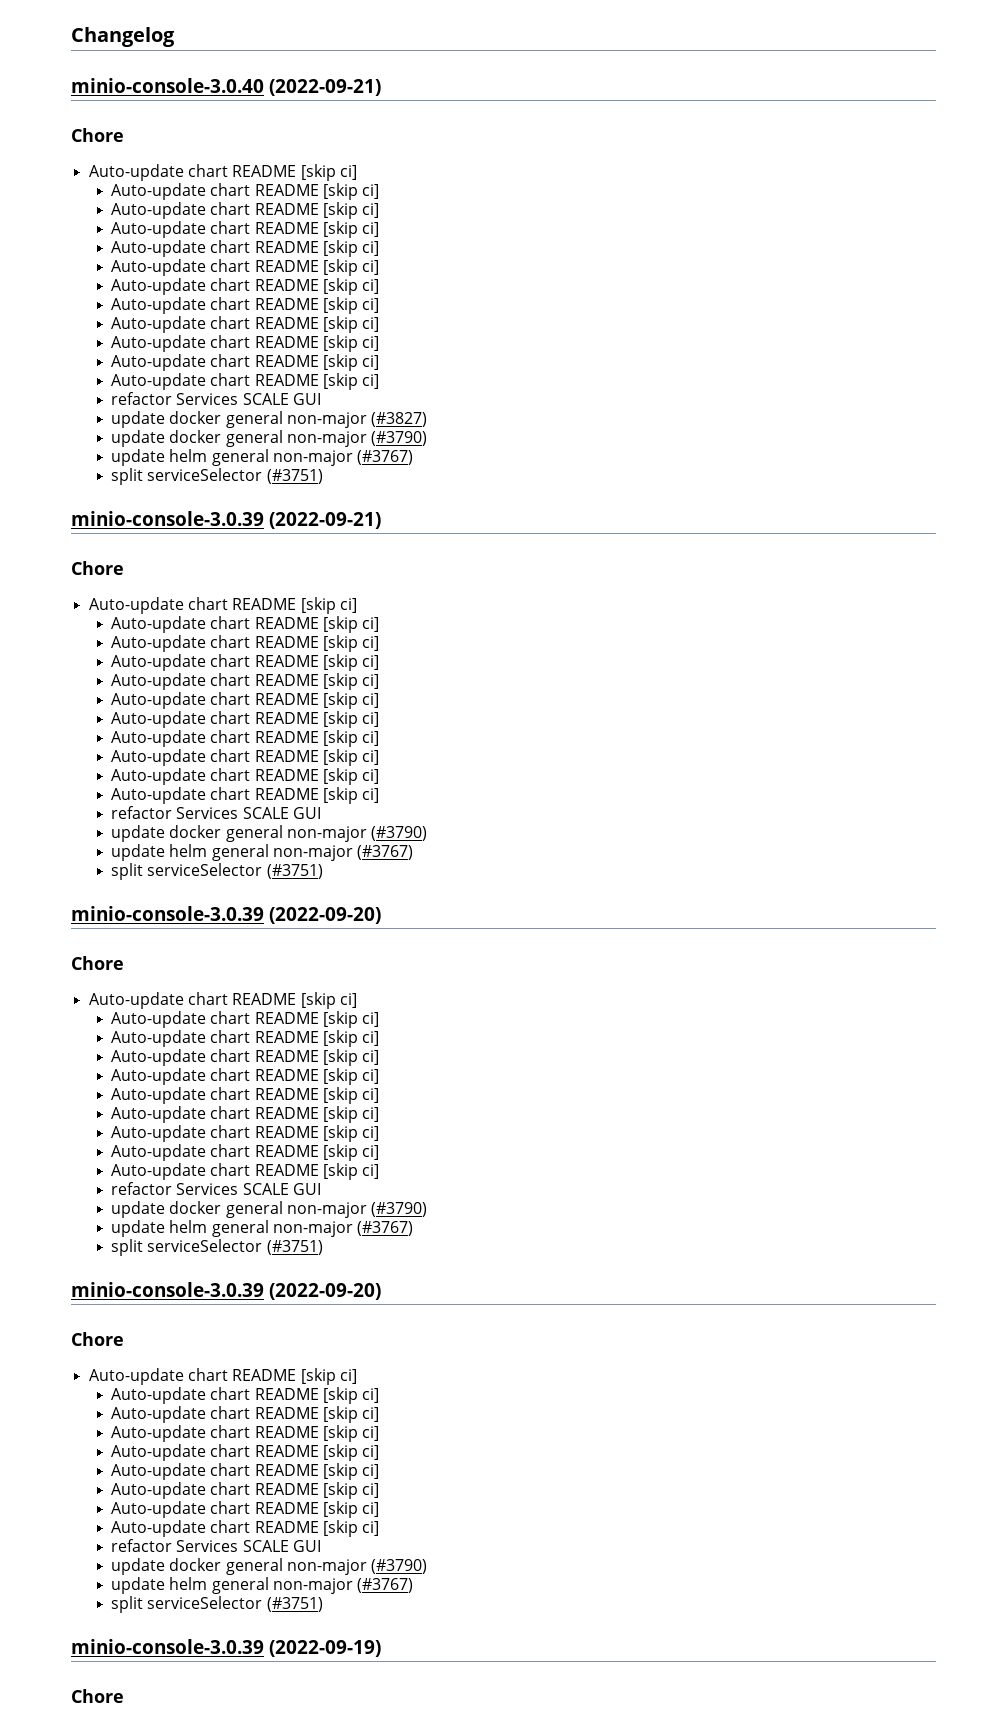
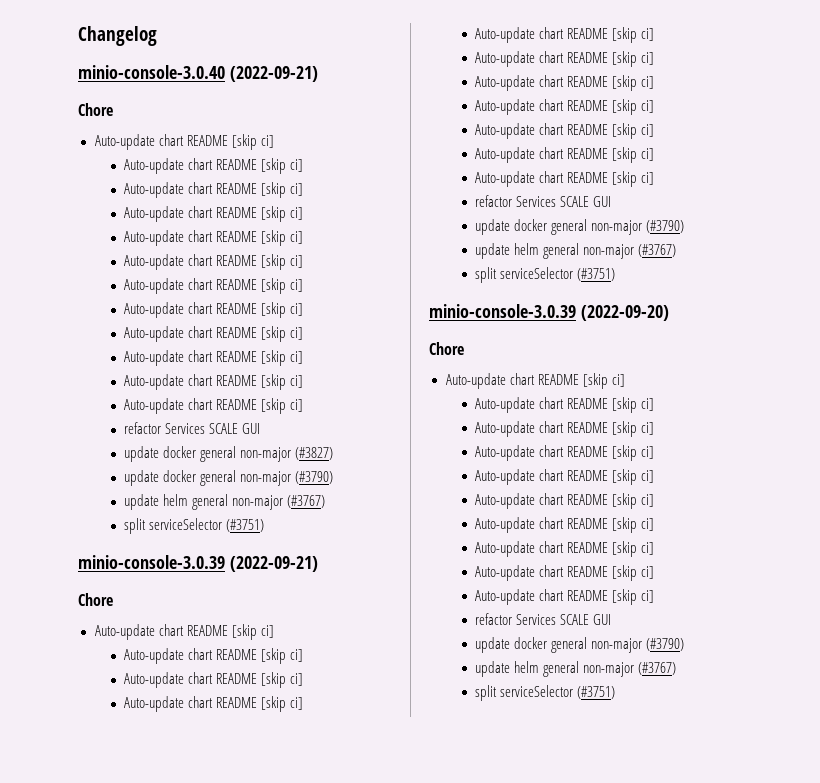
[71,1282,381,1300] [71,1332,124,1346] [88,1368,357,1385] [110,1387,380,1404] [110,1406,380,1423] [110,1425,380,1442] [110,1444,380,1461] [110,1463,380,1480] [110,1482,380,1499] [110,1501,380,1518] [110,1520,380,1537] [110,1539,321,1552] [110,1558,428,1575] [110,1577,414,1594] [110,1596,323,1613] [71,1639,381,1657] [71,1689,124,1703] // minio-console-3.0.39 (2022-09-20) // Chore // Auto-update chart README [skip ci] // Auto-update chart README [skip ci] // Auto-update chart README [skip ci] // Auto-update chart README [skip ci] // Auto-update chart README [skip ci] // Auto-update chart README [skip ci] // Auto-update chart README [skip ci] // Auto-update chart README [skip ci] // Auto-update chart README [skip ci] // refactor Services SCALE GUI // update docker general non-major (#3790) // update helm general non-major (#3767) // split serviceSelector (#3751) // minio-console-3.0.39 (2022-09-19) // Chore -> (616, 692) none

